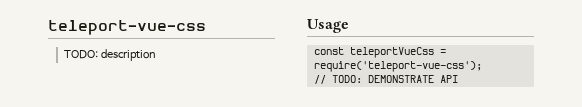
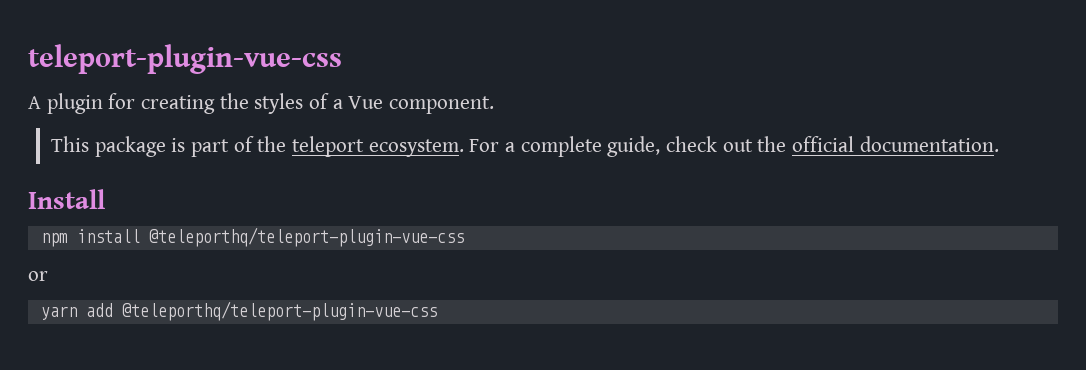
[48,20,206,35] [64,49,157,61] [307,19,349,33] [313,47,446,58] [313,61,482,72] [313,75,458,84] teleport-vue-css // TODO: description // Usage // const teleportVueCss = require('teleport-vue-css'); // // TODO: DEMONSTRATE API -> [28,44,342,74] [28,93,495,114] [51,136,999,157] [28,189,105,209] [40,227,464,247] [28,271,48,281] [40,301,437,321] teleport-plugin-vue-css // A plugin for creating the styles of a Vue component. // This package is part of the teleport ecosystem. For a complete guide, check out the official documentation. // Install // npm install @teleporthq/teleport-plugin-vue-css // or // yarn add @teleporthq/teleport-plugin-vue-css

